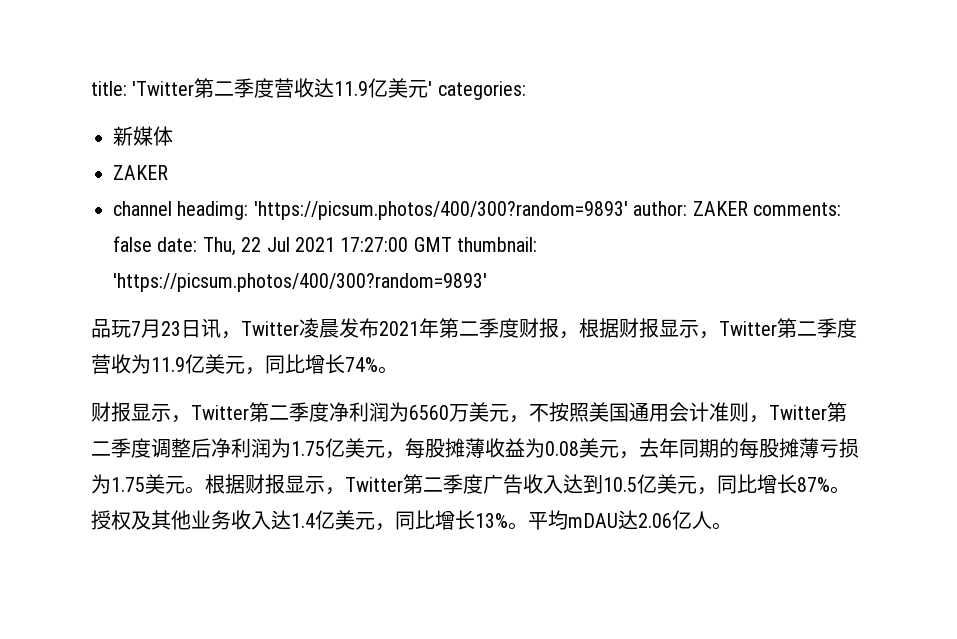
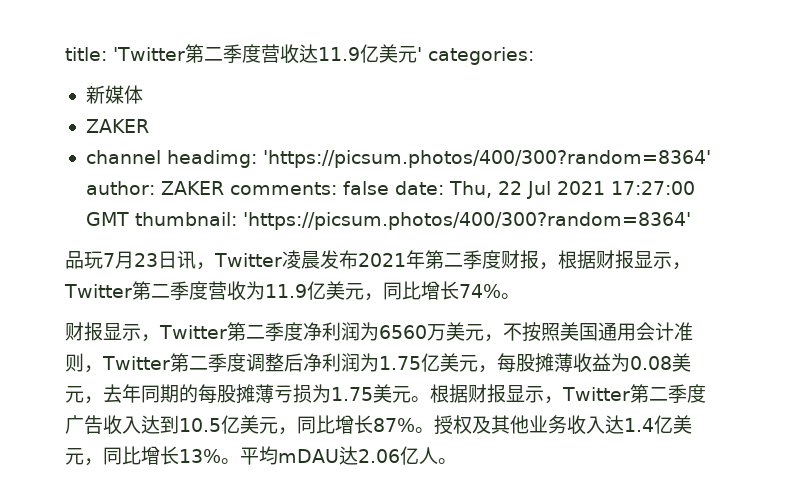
[253,201,628,220] 'https://picsum.photos/400/300?random=9893' -> [262,150,711,168] 'https://picsum.photos/400/300?random=8364'
[113,273,487,292] 'https://picsum.photos/400/300?random=9893' -> [242,212,691,230] 'https://picsum.photos/400/300?random=8364'

